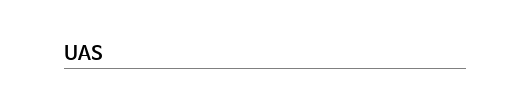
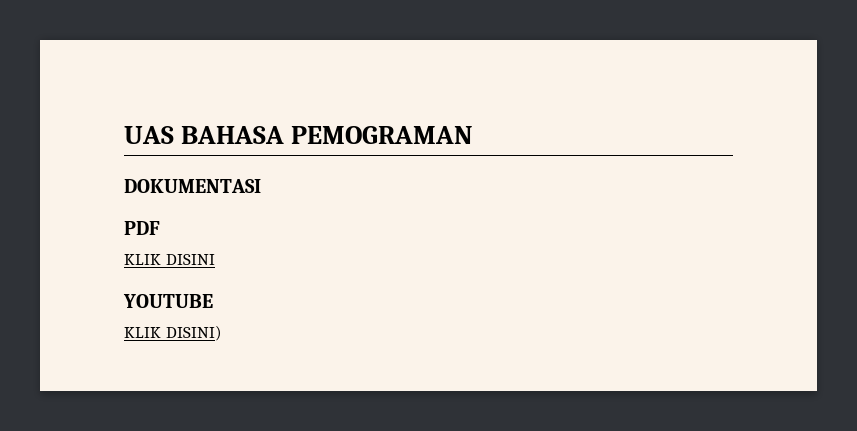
(103, 52) none -> [181,126,474,144] [124,179,261,193] [124,221,160,235] [124,254,215,265] [123,294,213,308] [124,325,222,341] BAHASA PEMOGRAMAN // DOKUMENTASI // PDF // KLIK DISINI // YOUTUBE // KLIK DISINI)

